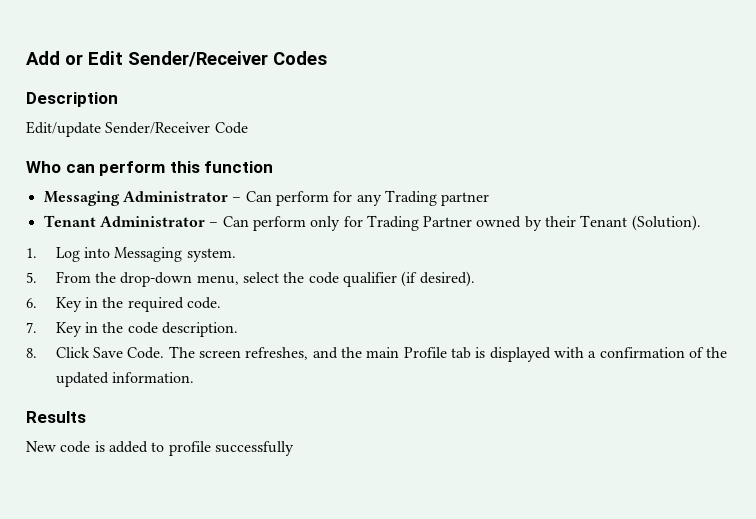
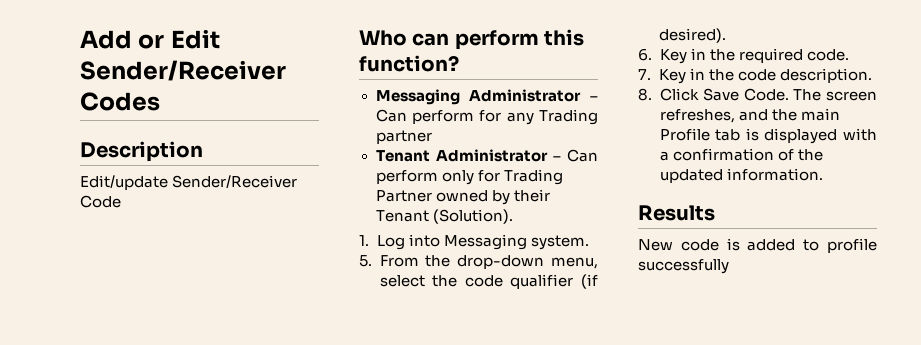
[204,161,274,173] function -> [359,55,459,72] function?

